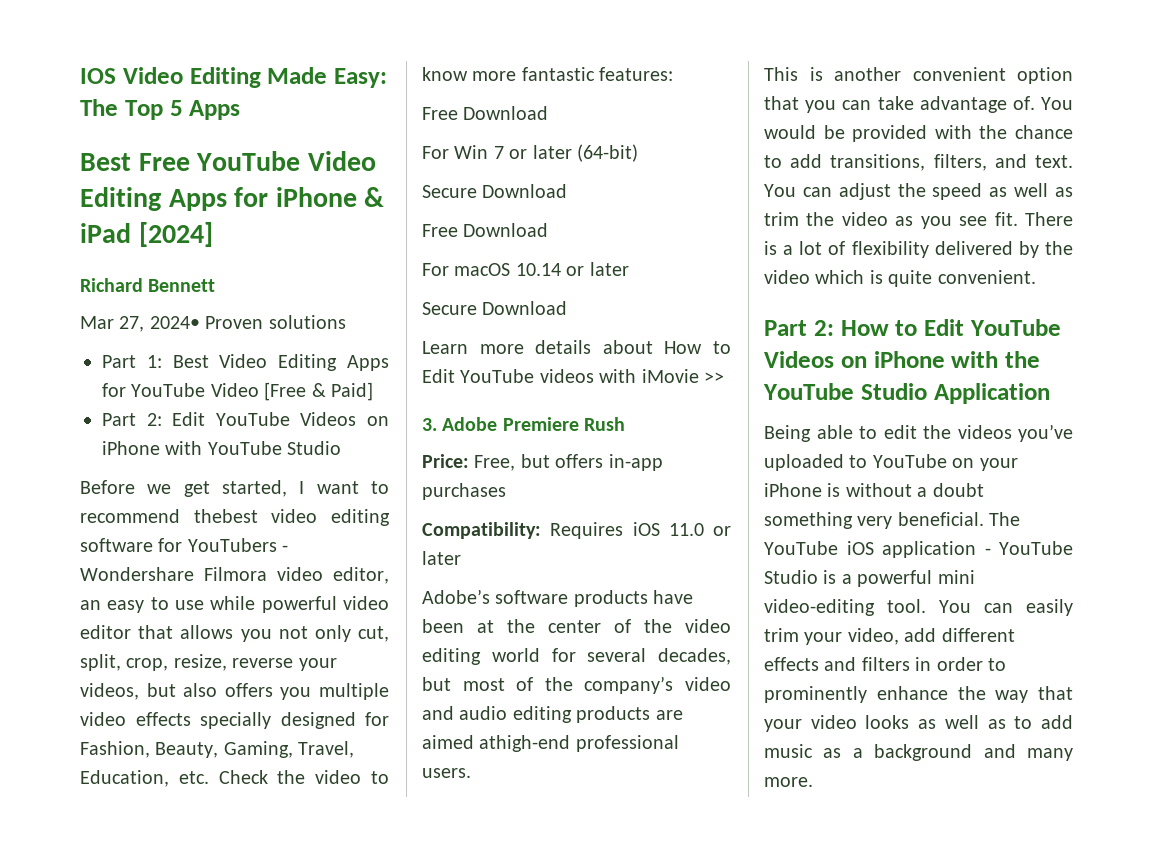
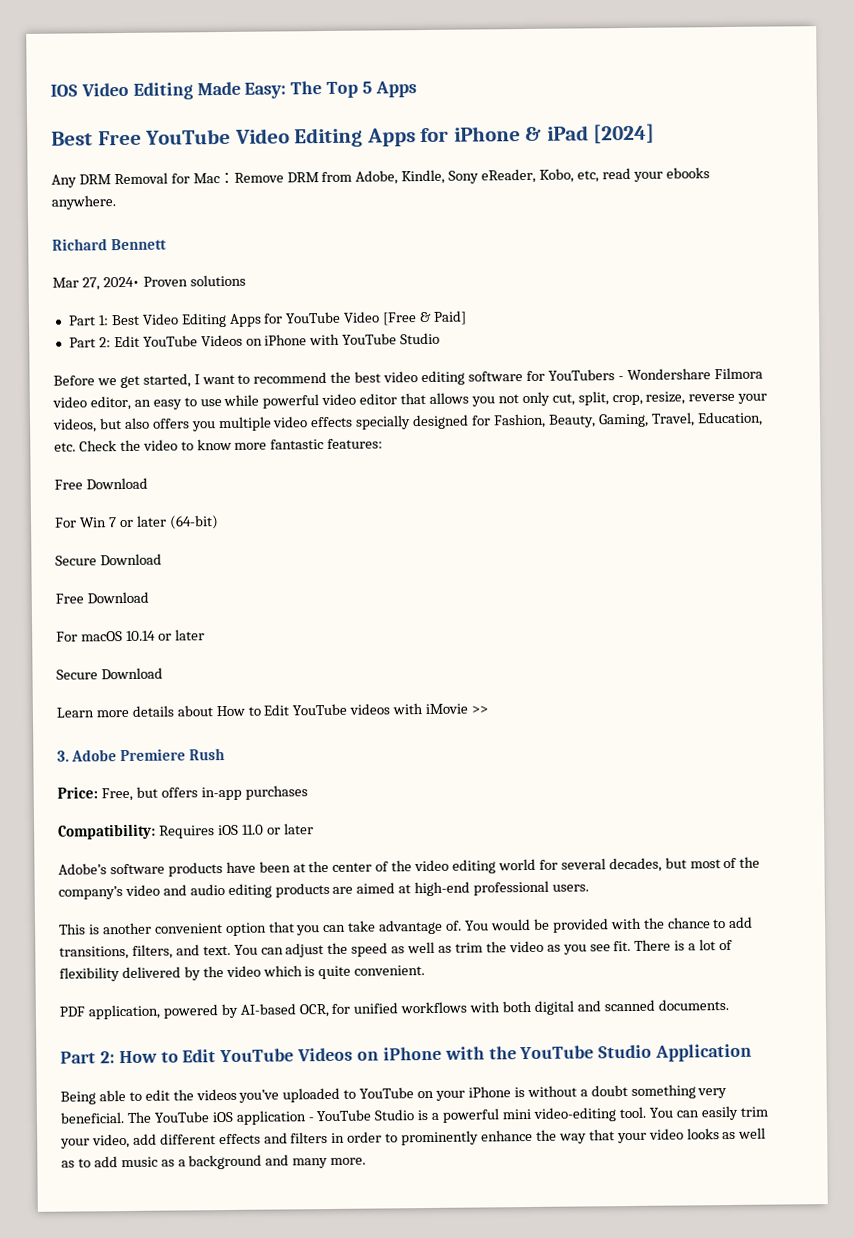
(213, 234) none -> [51,167,710,188] [51,195,116,210] // Any DRM Removal for Mac：Remove DRM from Adobe, Kindle, Sony eReader, Kobo, etc, read your ebooks anywhere.
[193,509,258,523] thebest -> [330,371,382,383] the best
[479,735,571,752] athigh-end -> [398,881,471,897] at high-end
(1036, 277) none -> [59,999,729,1020] // PDF application, powered by AI-based OCR, for unified workflows with both digital and scanned documents.

